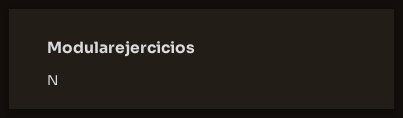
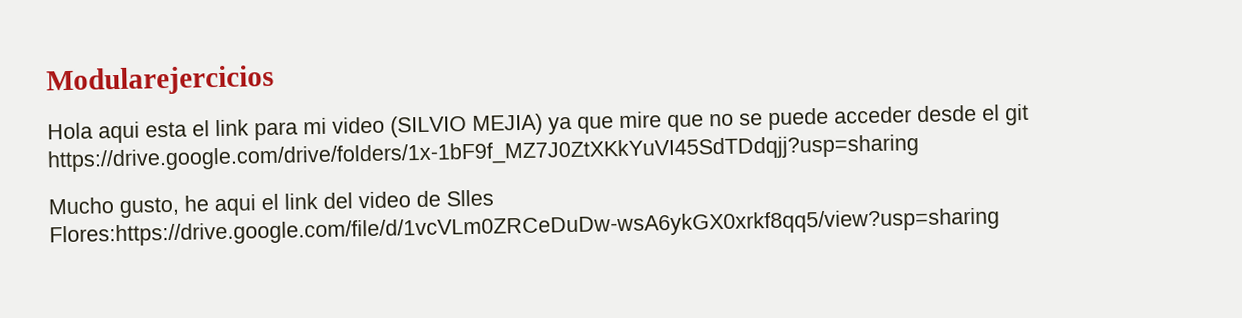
[47,75,58,85] N -> [47,103,1029,144] [47,134,919,173] [48,189,494,218] [49,207,1000,248] Hola aqui esta el link para mi video (SILVIO MEJIA) ya que mire que no se puede acceder desde el git https://drive.google.com/drive/folders/1x-1bF9f_MZ7J0ZtXKkYuVI45SdTDdqjj?usp=sharing // Mucho gusto, he aqui el link del video de Slles Flores:https://drive.google.com/file/d/1vcVLm0ZRCeDuDw-wsA6ykGX0xrkf8qq5/view?usp=sharing

